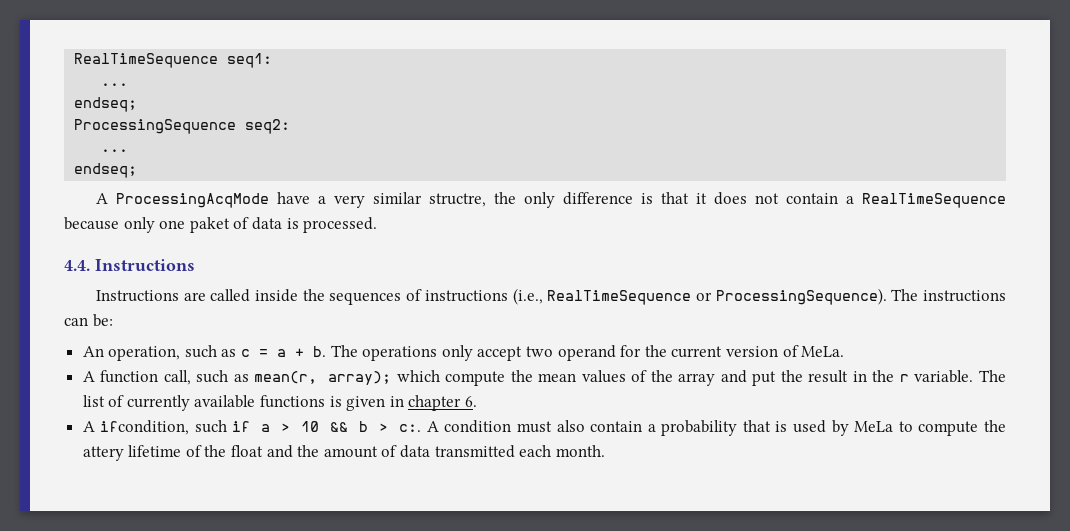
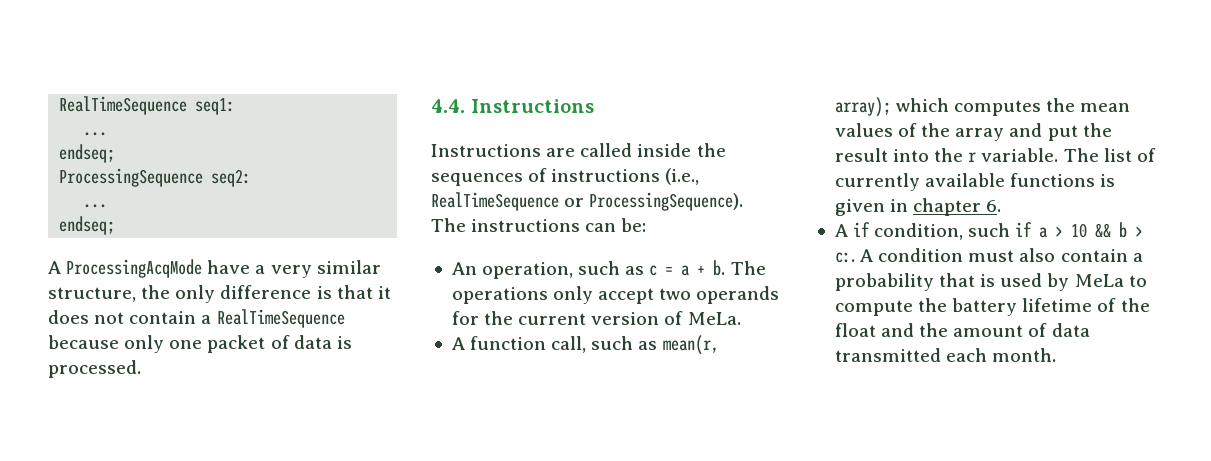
[428,193,486,207] structre, -> [48,287,136,302] structure,
[189,217,230,233] paket -> [207,335,266,353] packet
[557,345,616,361] operand -> [696,286,780,304] operands
[445,371,506,386] compute -> [954,100,1042,116] computes
[852,371,867,382] in -> [893,149,930,162] into
[100,420,190,435] ifcondition, -> [853,222,964,240] if condition,
[82,446,124,461] attery -> [952,298,1018,316] battery

